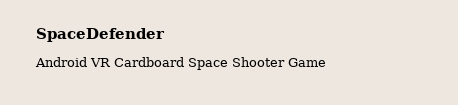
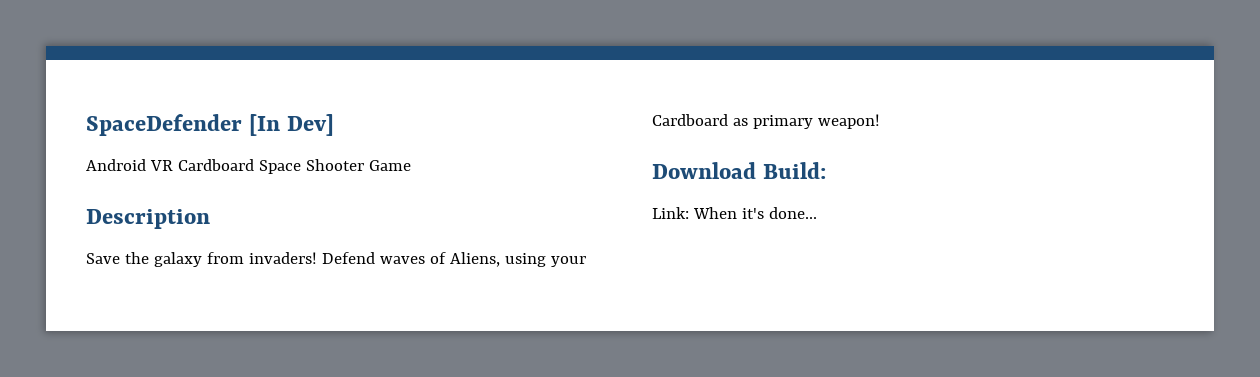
(165, 35) none -> [249,114,335,136] [In Dev]
(326, 62) none -> [86,209,210,229] [86,252,586,267] [652,114,880,129] [652,162,827,179] [652,207,817,219] // Description // Save the galaxy from invaders! Defend waves of Aliens, using your Cardboard as primary weapon! // Download Build: // Link: When it's done...

